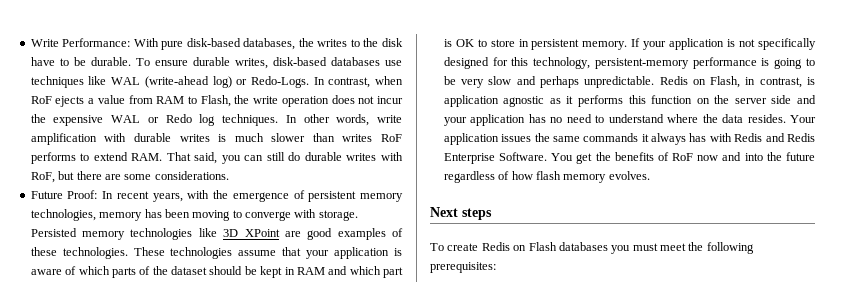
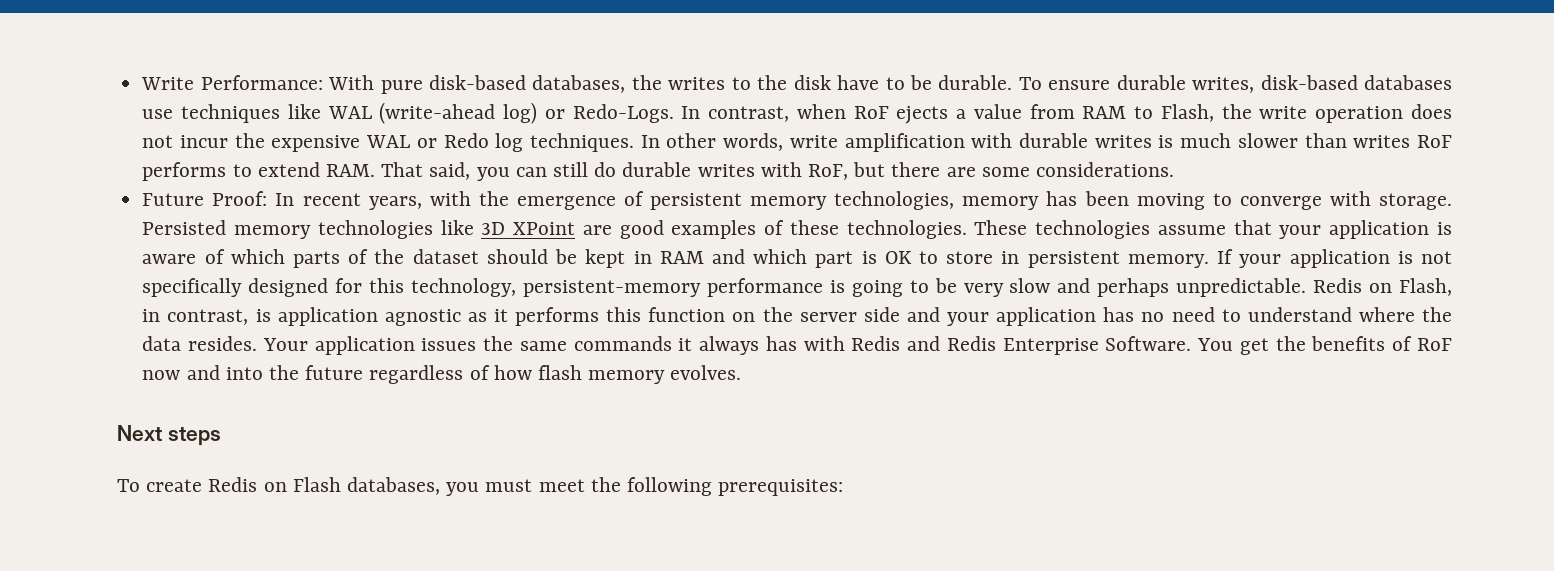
[558,242,608,251] databases -> [347,477,441,495] databases,

